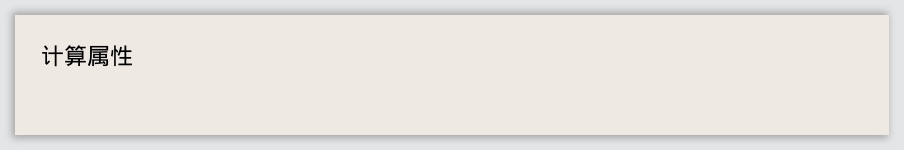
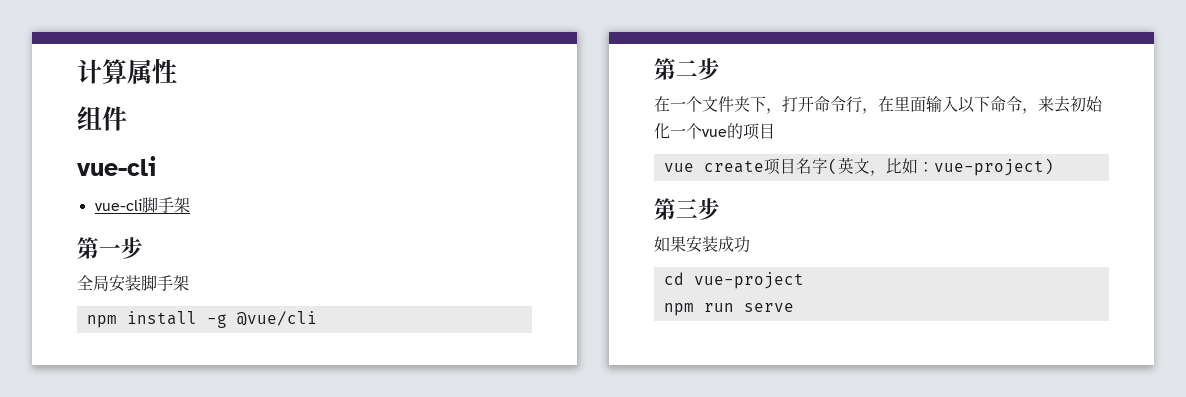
(133, 56) none -> [77,106,127,131] [77,156,156,176] [94,197,190,213] [77,237,143,259] [77,275,189,292] [86,311,317,328] [654,58,720,80] [654,96,1103,114] [654,123,775,140] [663,157,1054,176] [654,198,720,220] [654,236,750,253] [663,272,804,289] [663,303,794,316] // 组件 // vue-cli // vue-cli脚手架 // 第一步 // 全局安装脚手架 // npm install -g @vue/cli // 第二步 // 在一个文件夹下，打开命令行，在里面输入以下命令，来去初始化一个vue的项目 // vue create项目名字(英文，比如：vue-project) // 第三步 // 如果安装成功 // cd vue-project // npm run serve

